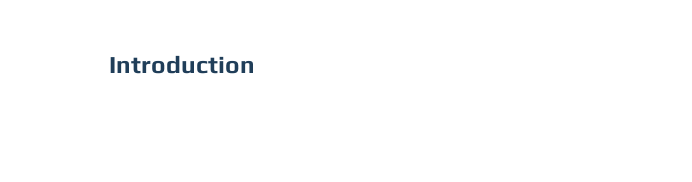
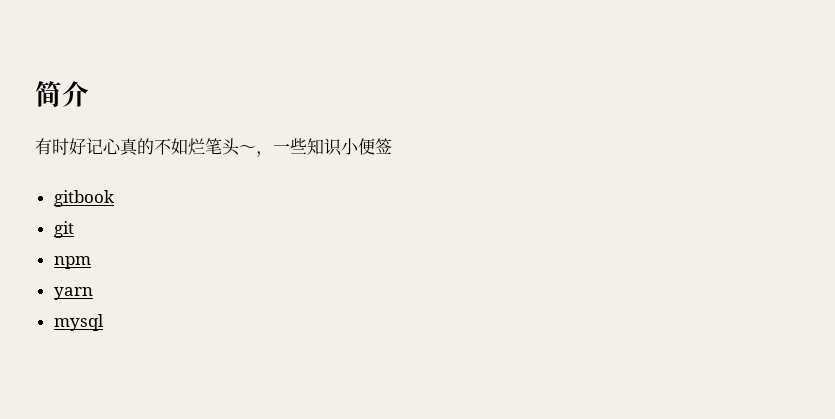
[109,55,255,74] Introduction -> [35,81,89,107] [35,138,392,157] [53,190,114,207] [53,221,74,238] [53,256,91,269] [53,287,93,300] [53,314,104,331] 简介 // 有时好记心真的不如烂笔头～，一些知识小便签 // gitbook // git // npm // yarn // mysql

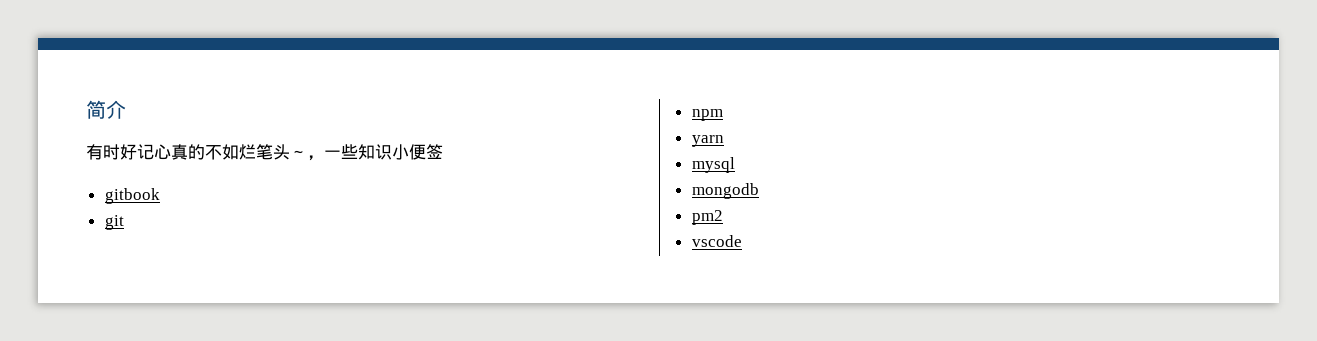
(104, 322) none -> [691,183,759,199] [691,210,723,225] [691,235,742,247] // mongodb // pm2 // vscode

